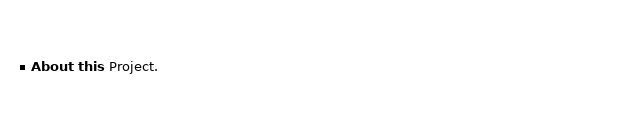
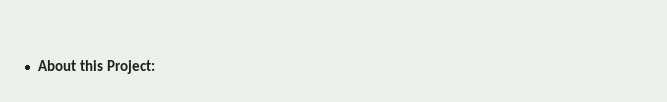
[109,61,159,74] Project. -> [106,60,155,74] Project:

